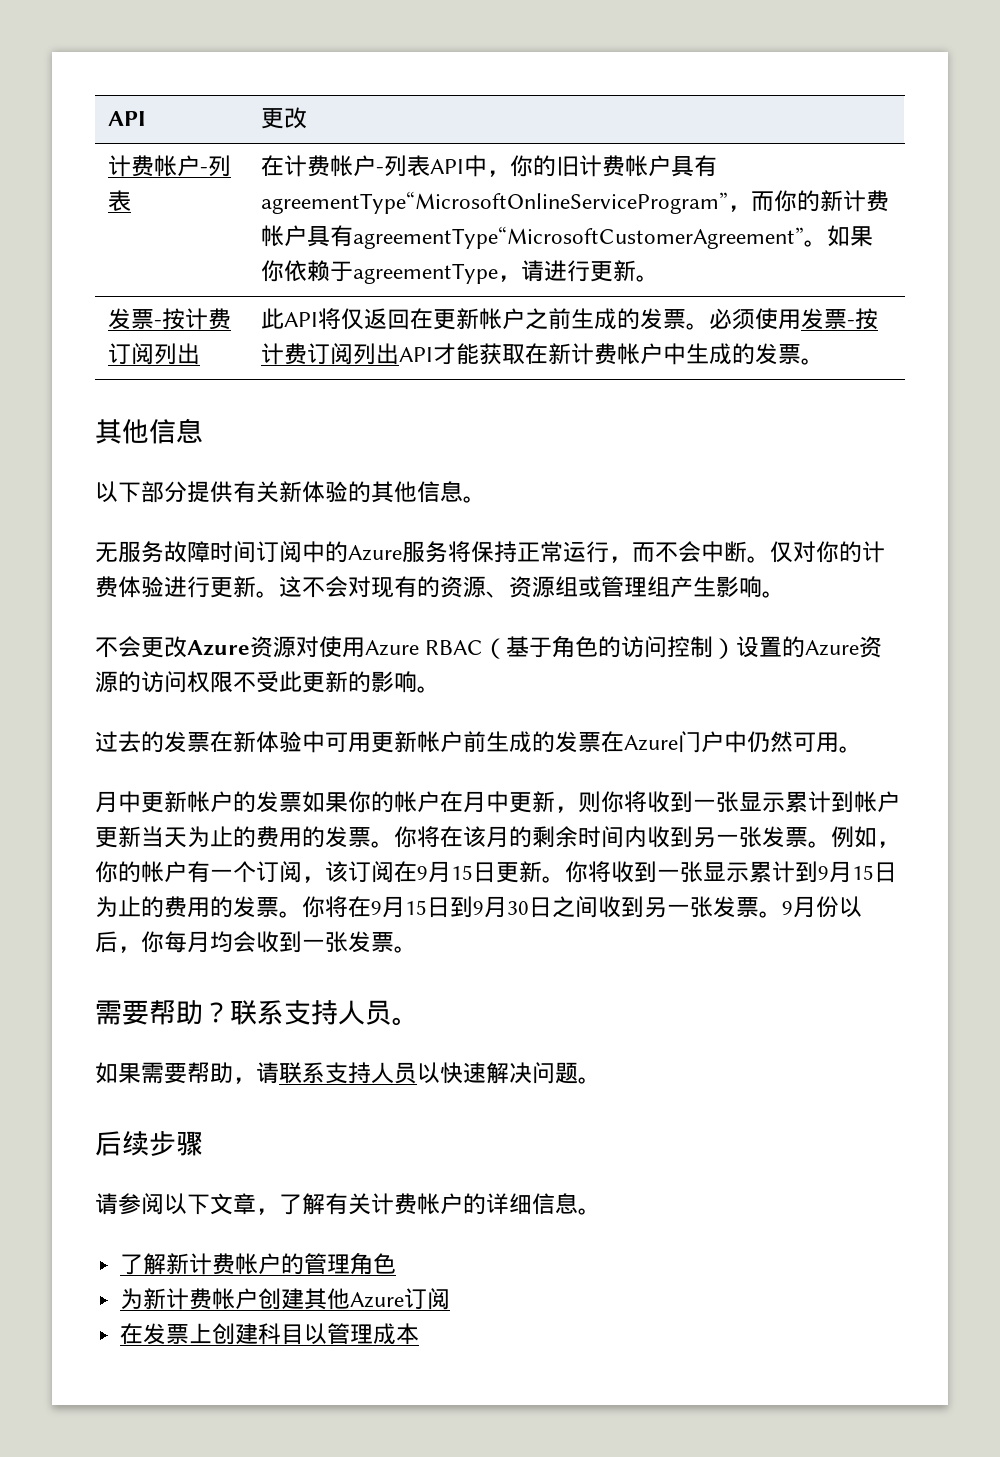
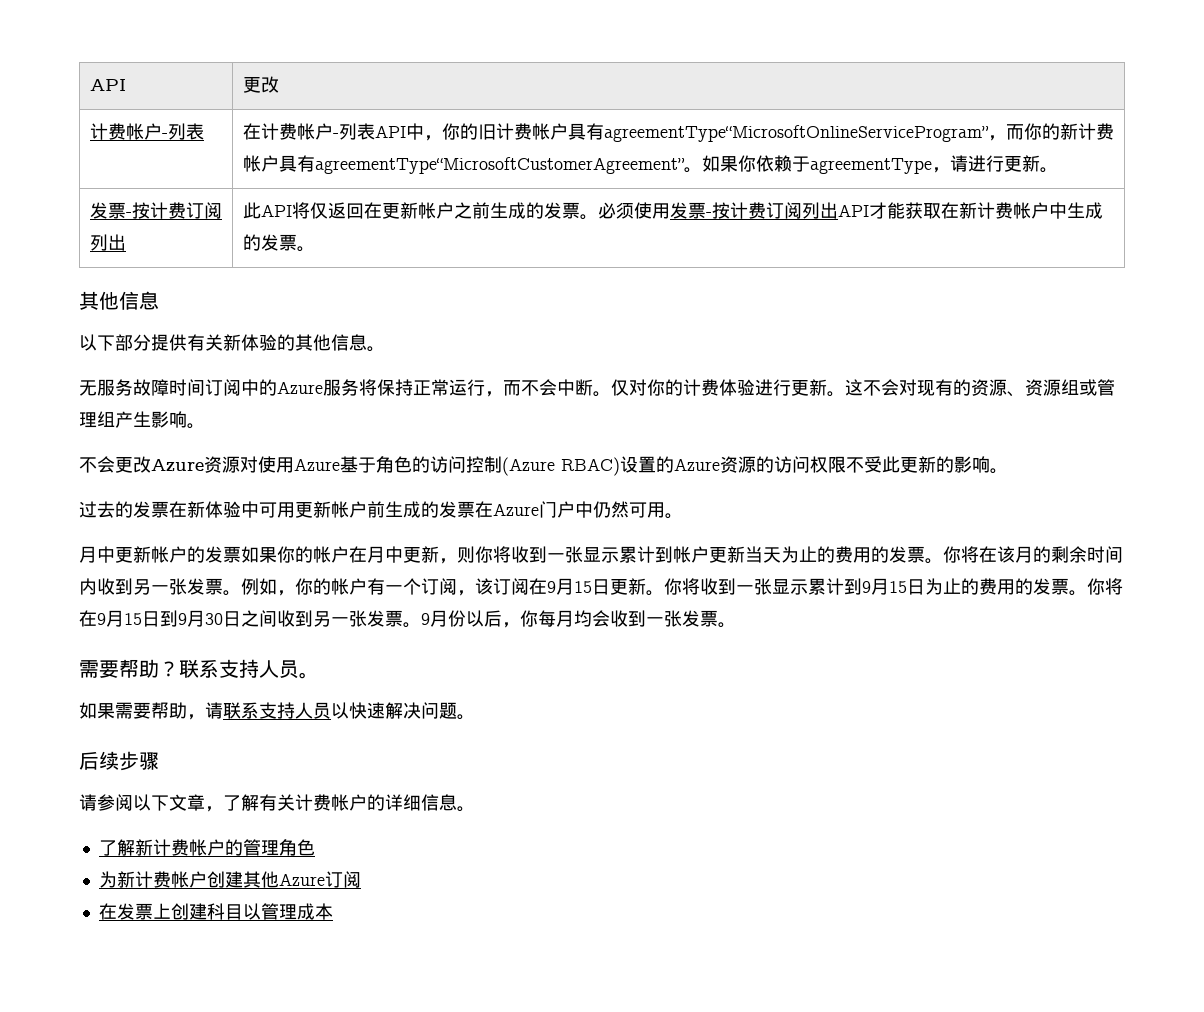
[425,638,507,659] RBAC（ -> (340, 464) none
[713,638,737,659] ） -> [502,457,620,476] (Azure RBAC)

